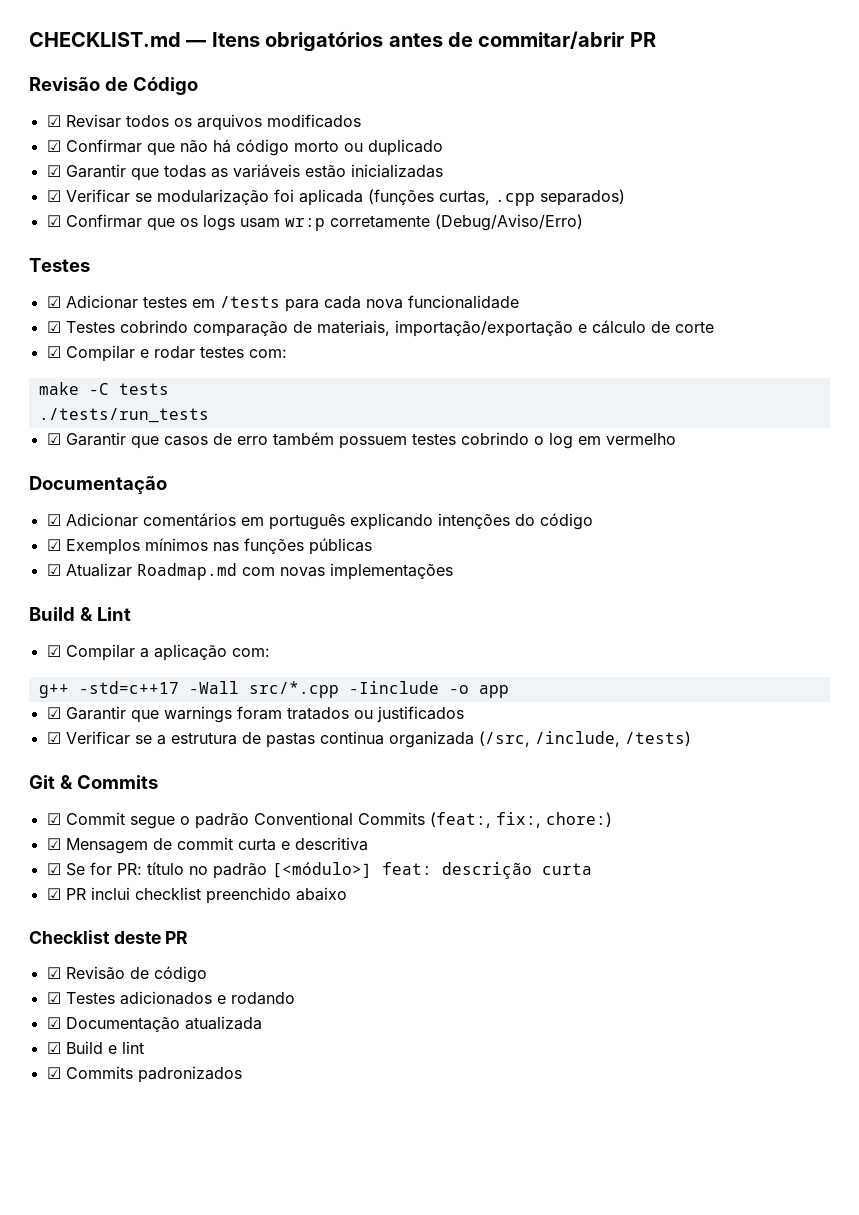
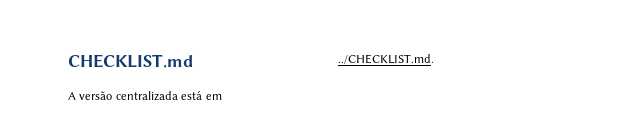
[186,31,656,52] [29,77,198,95] [46,114,361,131] [46,139,443,156] [46,164,443,181] [46,189,625,206] [46,214,583,231] [29,258,90,272] [46,295,519,312] [46,320,714,337] [46,345,287,362] [38,382,169,395] [38,408,209,423] [46,432,676,449] [29,476,167,494] [46,513,593,530] [46,538,372,555] [46,563,453,580] [29,607,131,621] [46,644,270,661] [38,681,509,698] [46,706,464,723] [46,731,691,748] [29,775,158,789] [46,812,612,829] [46,837,368,854] [46,862,592,879] [46,887,347,904] [29,930,189,944] [46,966,207,983] [46,991,295,1005] [46,1016,262,1032] [46,1041,144,1054] [46,1066,242,1083] — Itens obrigatórios antes de commitar/abrir PR // Revisão de Código // ☑ Revisar todos os arquivos modificados // ☑ Confirmar que não há código morto ou duplicado // ☑ Garantir que todas as variáveis estão inicializadas // ☑ Verificar se modularização foi aplicada (funções curtas, .cpp separados) // ☑ Confirmar que os logs usam wr:p corretamente (Debug/Aviso/Erro) // Testes // ☑ Adicionar testes em /tests para cada nova funcionalidade // ☑ Testes cobrindo comparação de materiais, importação/exportação e cálculo de corte // ☑ Compilar e rodar testes com: // make -C tests // ./tests/run_tests // ☑ Garantir que casos de erro também possuem testes cobrindo o log em vermelho // Documentação // ☑ Adicionar comentários em português explicando intenções do código // ☑ Exemplos mínimos nas funções públicas // ☑ Atualizar Roadmap.md com novas implementações // Build & Lint // ☑ Compilar a aplicação com: // g++ -std=c++17 -Wall src/*.cpp -Iinclude -o app // ☑ Garantir que warnings foram tratados ou justificados // ☑ Verificar se a estrutura de pastas continua organizada (/src, /include, /tests) // Git & Commits // ☑ Commit segue o padrão Conventional Commits (feat:, fix:, chore:) // ☑ Mensagem de commit curta e descritiva // ☑ Se for PR: título no padrão [<módulo>] feat: descrição curta // ☑ PR inclui checklist preenchido abaixo // Checklist deste PR // ☑ Revisão de código // ☑ Testes adicionados e rodando // ☑ Documentação atualizada // ☑ Build e lint // ☑ Commits padronizados -> [68,91,222,101] [338,54,434,64] // A versão centralizada está em ../CHECKLIST.md.

